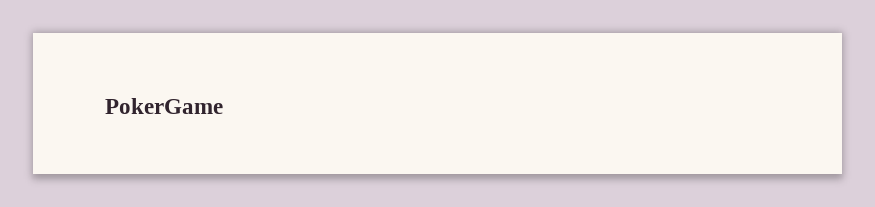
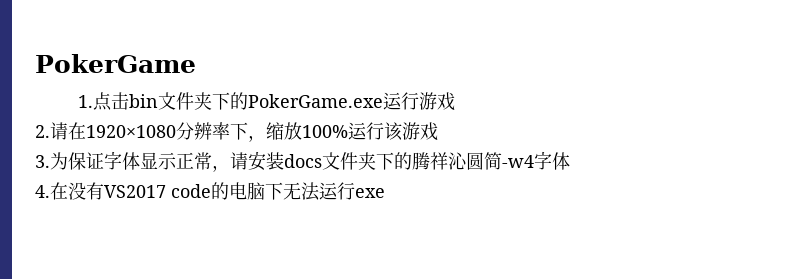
(223, 106) none -> [78,92,456,111] [35,122,438,142] [35,151,570,172] [35,182,385,201] // 1.点击bin文件夹下的PokerGame.exe运行游戏 // 2.请在1920×1080分辨率下，缩放100%运行该游戏 // 3.为保证字体显示正常，请安装docs文件夹下的腾祥沁圆简-w4字体 // 4.在没有VS2017 code的电脑下无法运行exe

